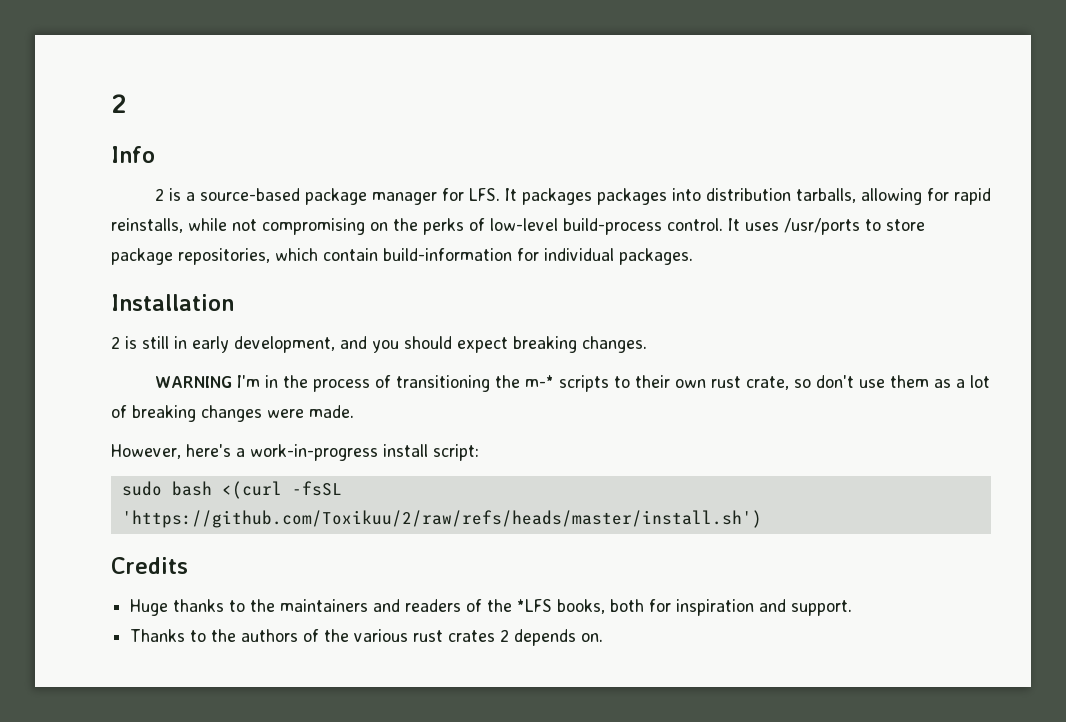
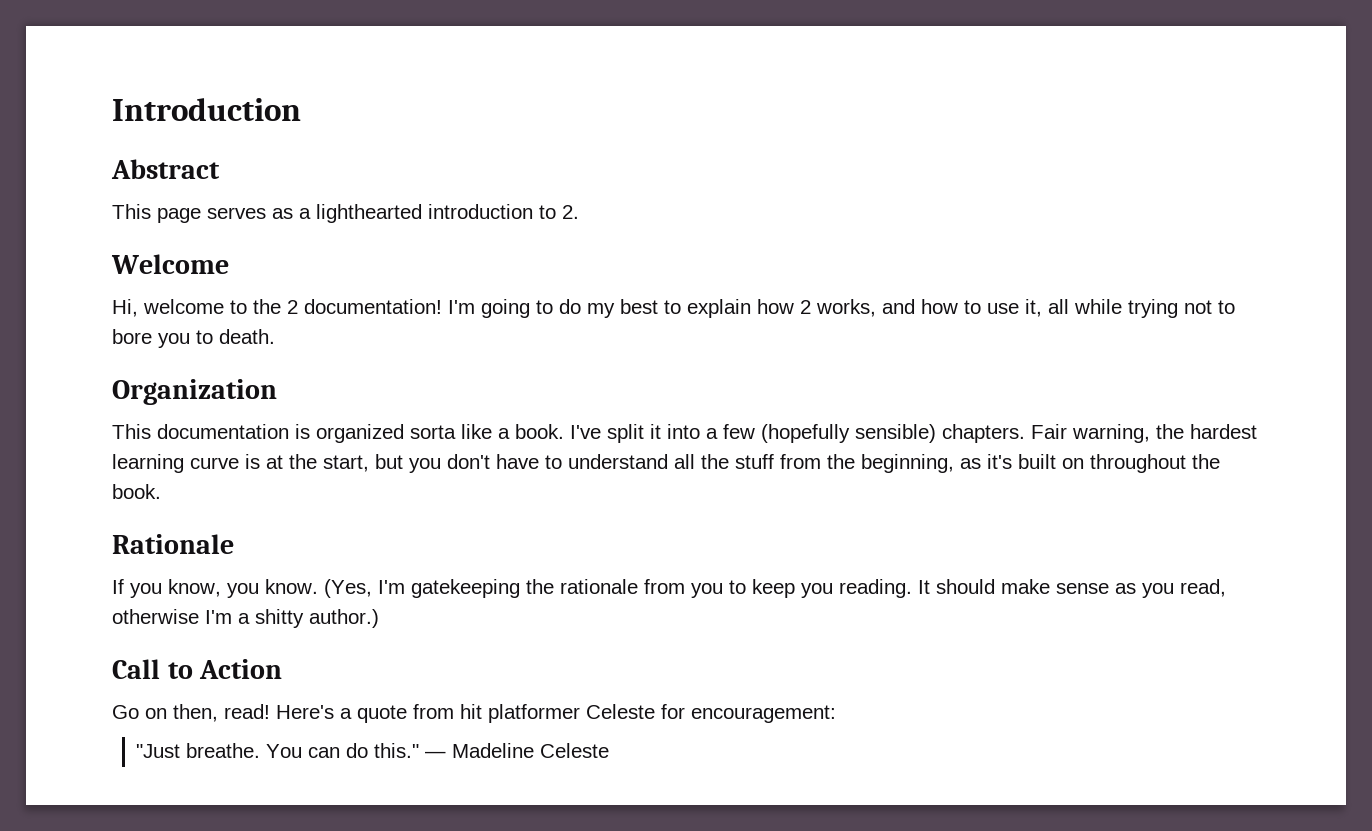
[111,94,127,113] [111,146,155,163] [154,188,991,205] [111,218,925,235] [111,248,693,265] [111,294,234,311] [111,336,647,353] [154,375,990,392] [111,405,354,422] [111,444,479,461] [121,481,342,499] [121,510,762,528] [111,557,188,574] [130,599,853,616] [130,629,604,646] 2 // Info // 2 is a source-based package manager for LFS. It packages packages into distribution tarballs, allowing for rapid reinstalls, while not compromising on the perks of low-level build-process control. It uses /usr/ports to store package repositories, which contain build-information for individual packages. // Installation // 2 is still in early development, and you should expect breaking changes. // WARNING I'm in the process of transitioning the m-* scripts to their own rust crate, so don't use them as a lot of breaking changes were made. // However, here's a work-in-progress install script: // sudo bash <(curl -fsSL 'https://github.com/Toxikuu/2/raw/refs/heads/master/install.sh') // Credits // Huge thanks to the maintainers and readers of the *LFS books, both for inspiration and support. // Thanks to the authors of the various rust crates 2 depends on. -> [112,98,301,121] [111,159,220,179] [112,204,579,223] [111,254,229,274] [112,299,1235,318] [112,329,275,348] [112,379,277,405] [112,424,1257,443] [112,454,1220,473] [112,484,161,499] [112,534,234,554] [112,579,1226,598] [112,609,379,628] [112,659,283,679] [112,704,836,723] [136,743,610,758] Introduction // Abstract // This page serves as a lighthearted introduction to 2. // Welcome // Hi, welcome to the 2 documentation! I'm going to do my best to explain how 2 works, and how to use it, all while trying not to bore you to death. // Organization // This documentation is organized sorta like a book. I've split it into a few (hopefully sensible) chapters. Fair warning, the hardest learning curve is at the start, but you don't have to understand all the stuff from the beginning, as it's built on throughout the book. // Rationale // If you know, you know. (Yes, I'm gatekeeping the rationale from you to keep you reading. It should make sense as you read, otherwise I'm a shitty author.) // Call to Action // Go on then, read! Here's a quote from hit platformer Celeste for encouragement: // "Just breathe. You can do this." — Madeline Celeste

